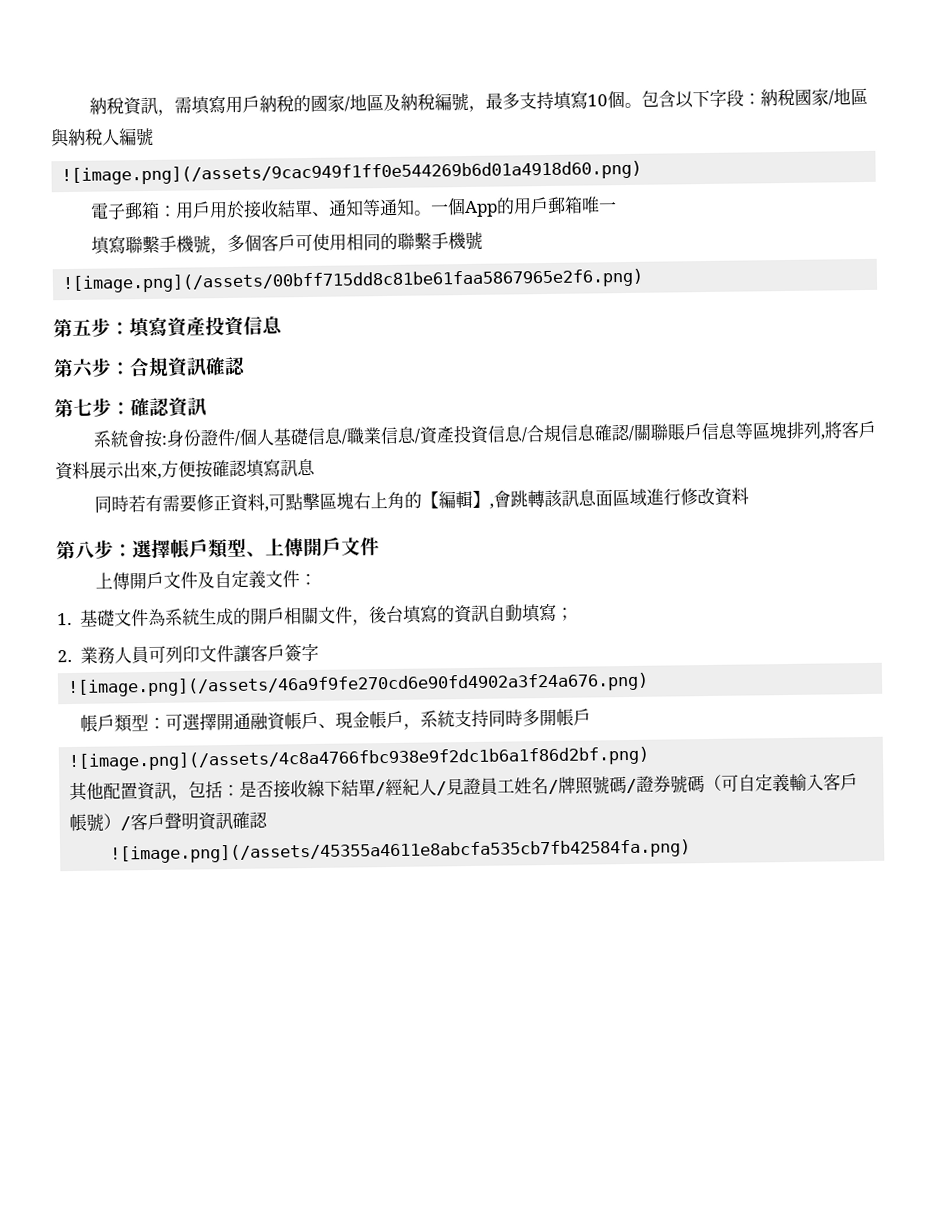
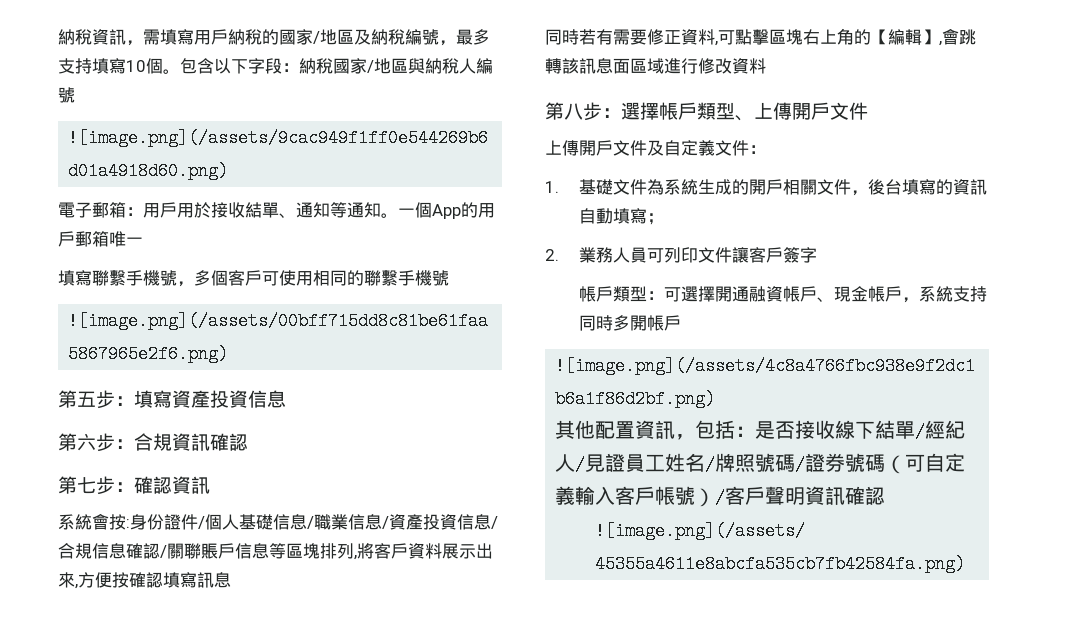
[67,672,650,698] // ![image.png](/assets/46a9f9fe270cd6e90fd4902a3f24a676.png) -> (817, 255) none

